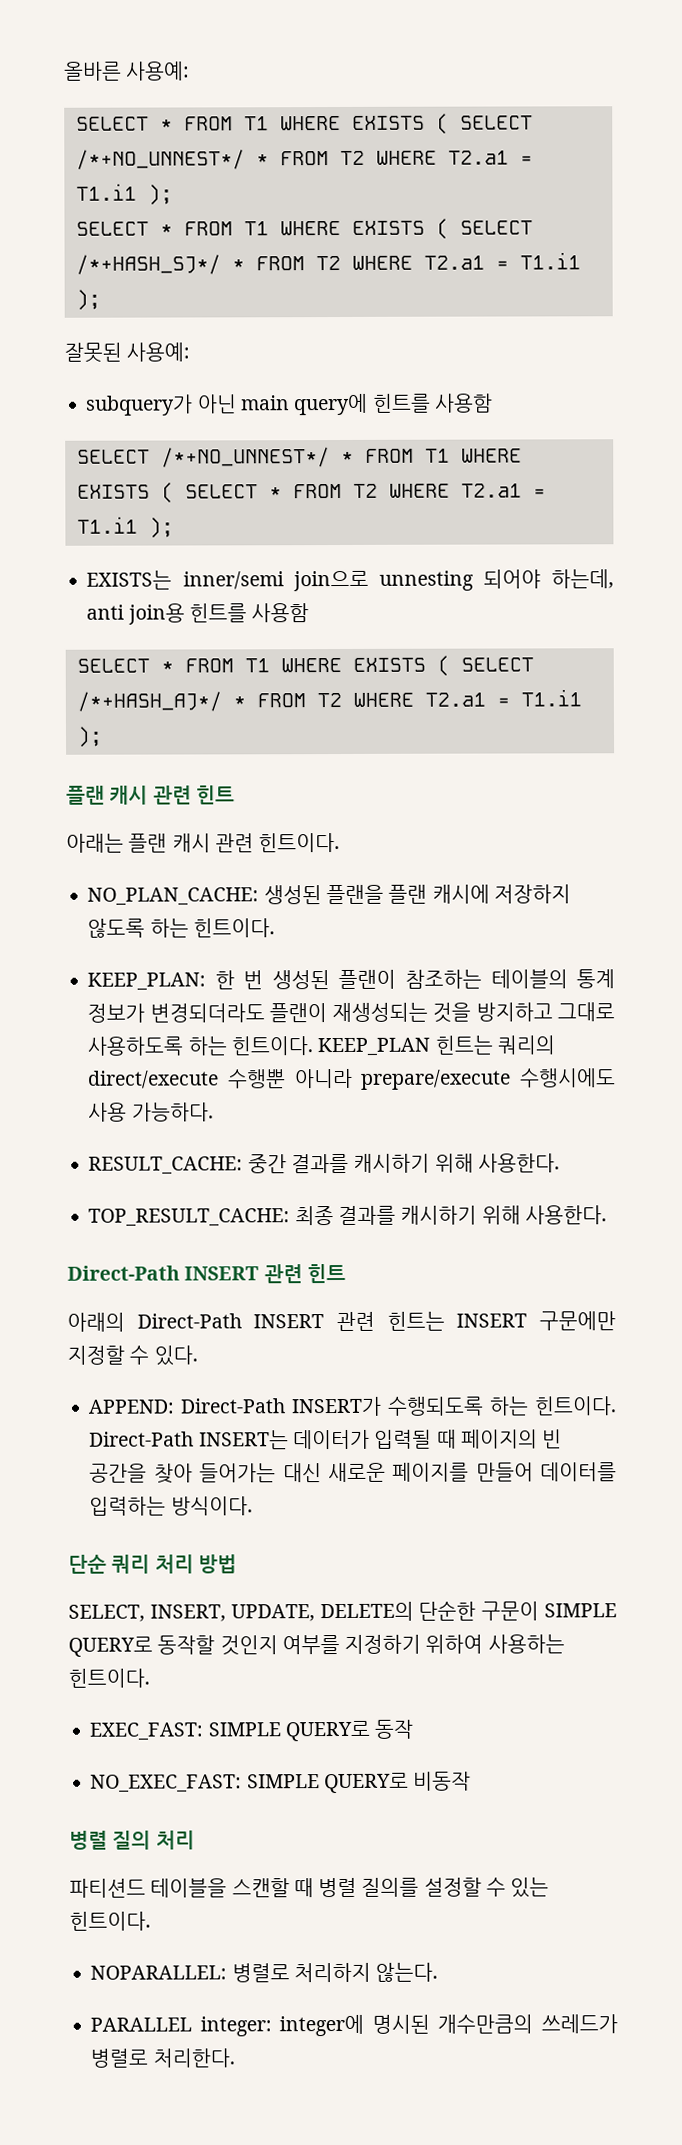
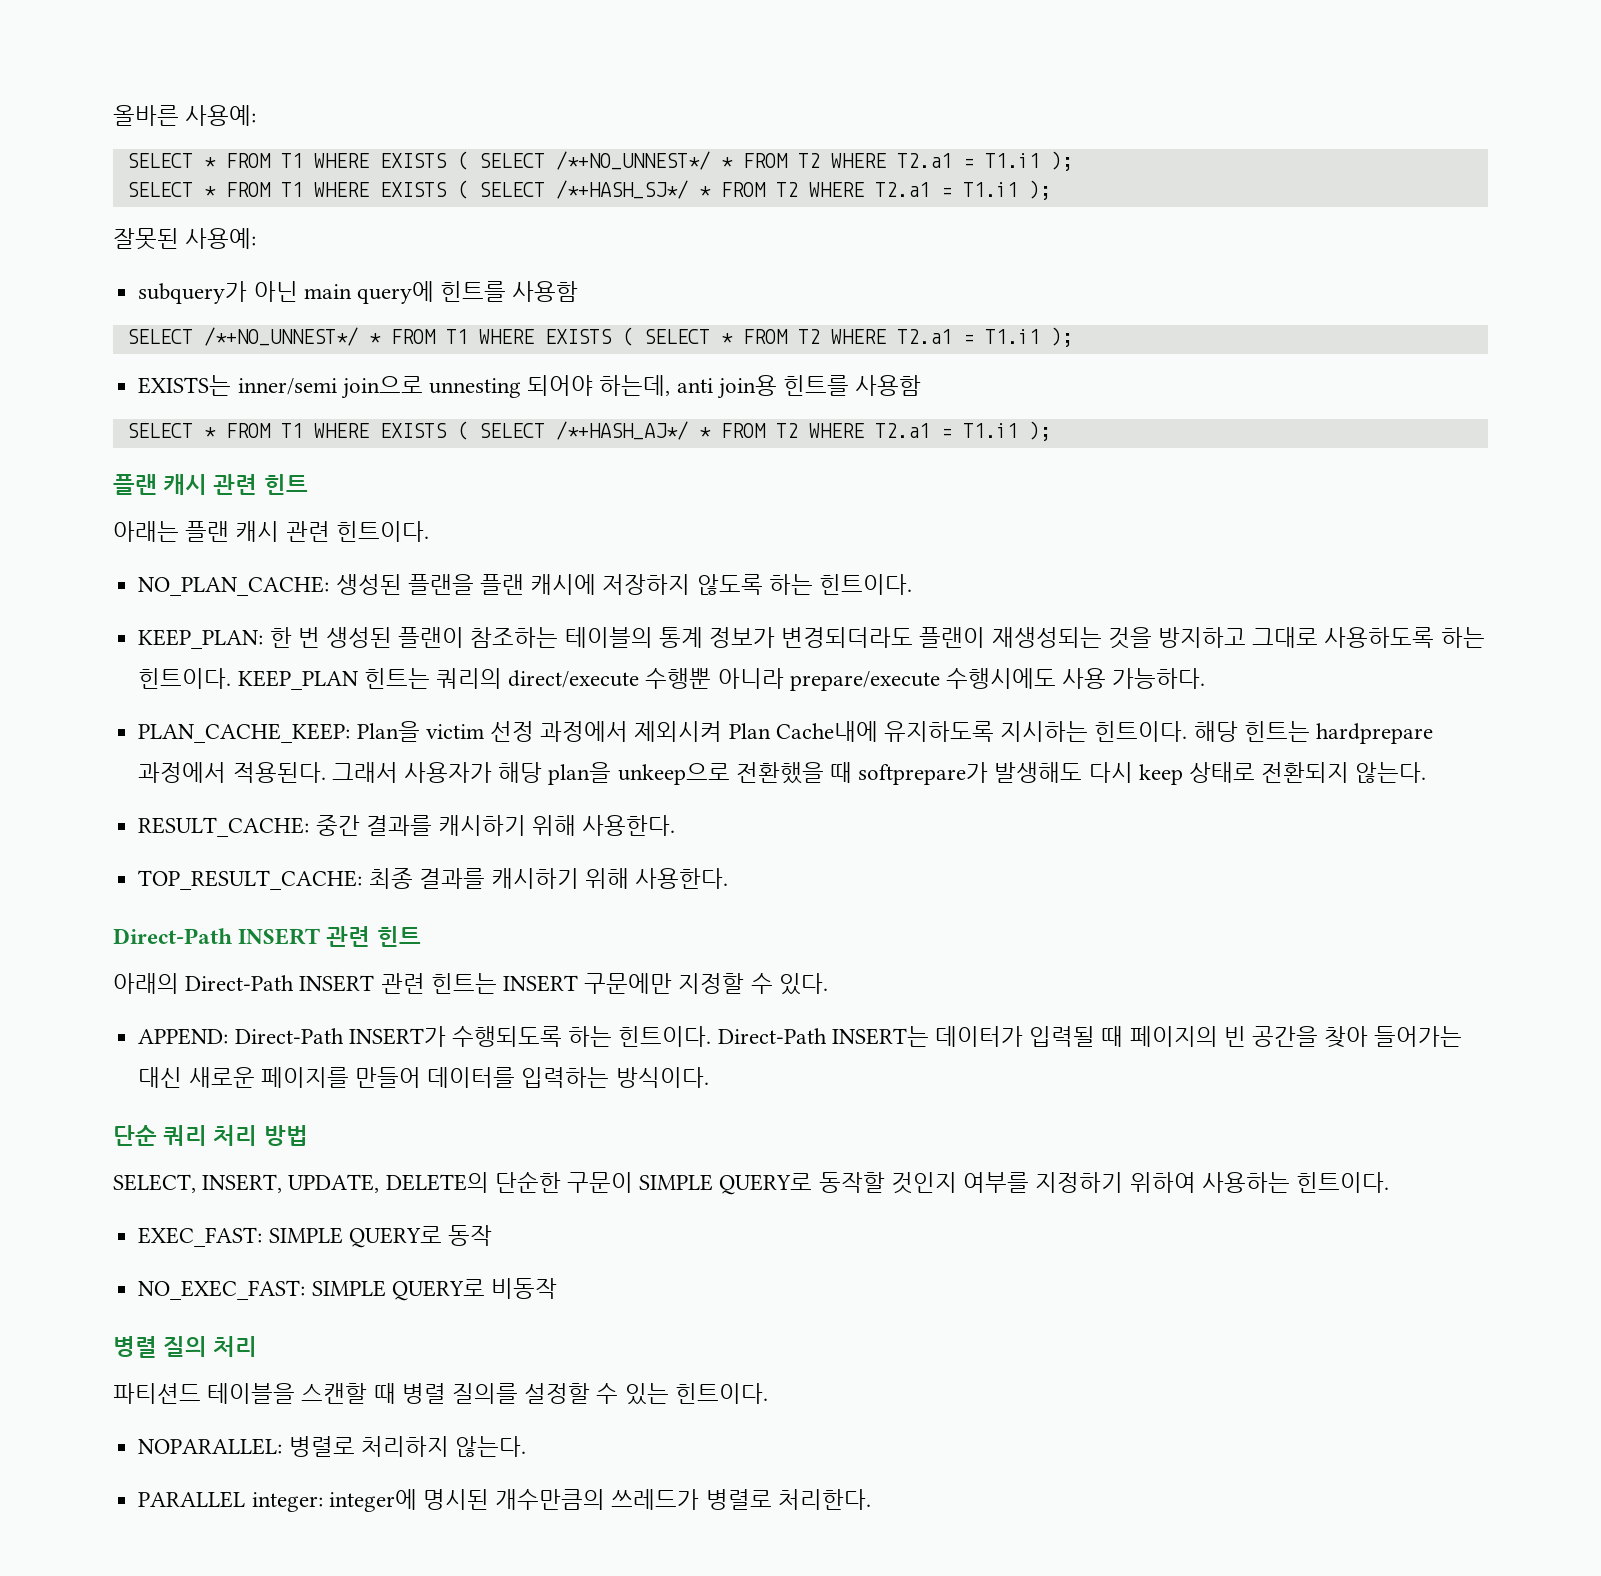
(214, 1112) none -> [138,721,1434,744] [138,762,1427,785] // PLAN_CACHE_KEEP: Plan을 victim 선정 과정에서 제외시켜 Plan Cache내에 유지하도록 지시하는 힌트이다. 해당 힌트는 hardprepare 과정에서 적용된다. 그래서 사용자가 해당 plan을 unkeep으로 전환했을 때 softprepare가 발생해도 다시 keep 상태로 전환되지 않는다.

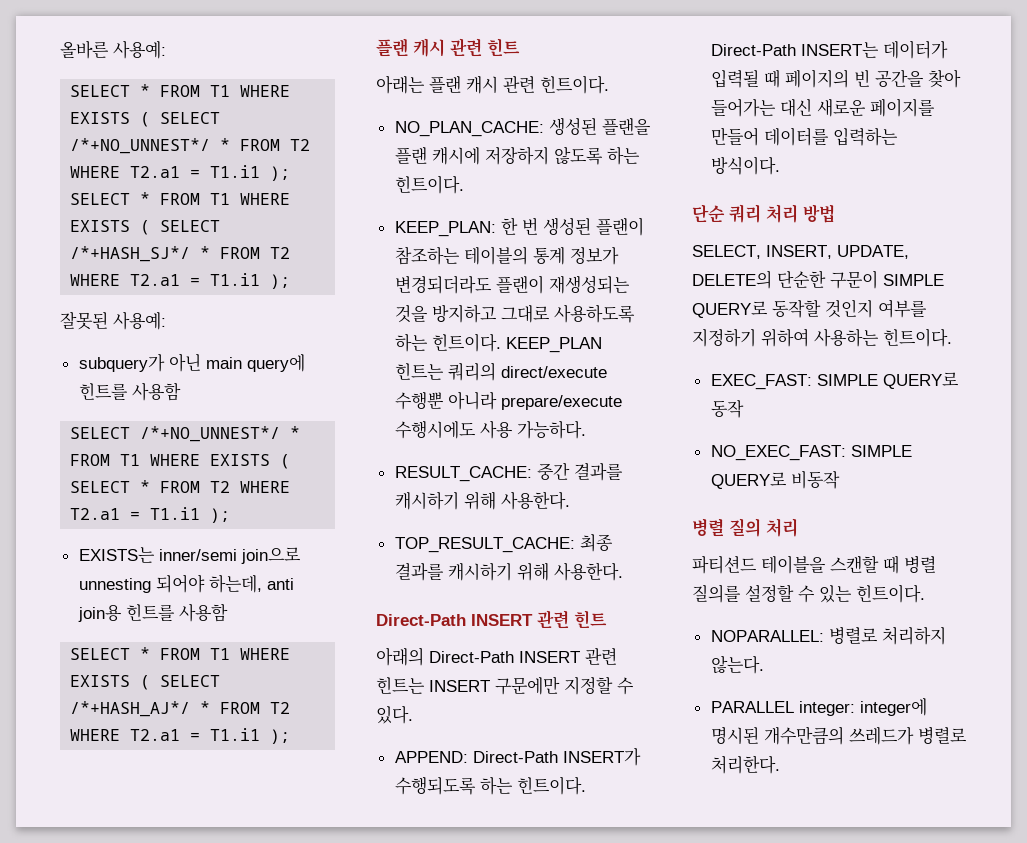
[138,721,1434,744] [138,762,1427,785] // PLAN_CACHE_KEEP: Plan을 victim 선정 과정에서 제외시켜 Plan Cache내에 유지하도록 지시하는 힌트이다. 해당 힌트는 hardprepare 과정에서 적용된다. 그래서 사용자가 해당 plan을 unkeep으로 전환했을 때 softprepare가 발생해도 다시 keep 상태로 전환되지 않는다. -> (586, 430) none

